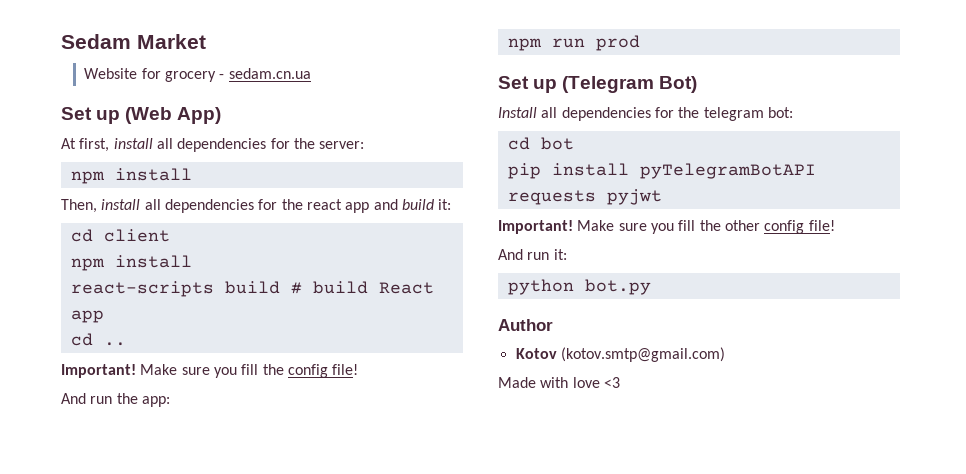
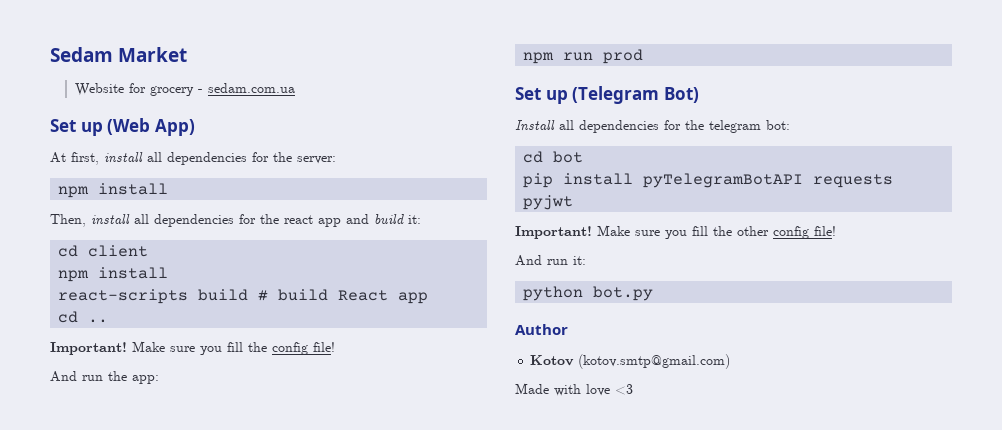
[228,68,311,79] sedam.cn.ua -> [207,83,295,93] sedam.com.ua

